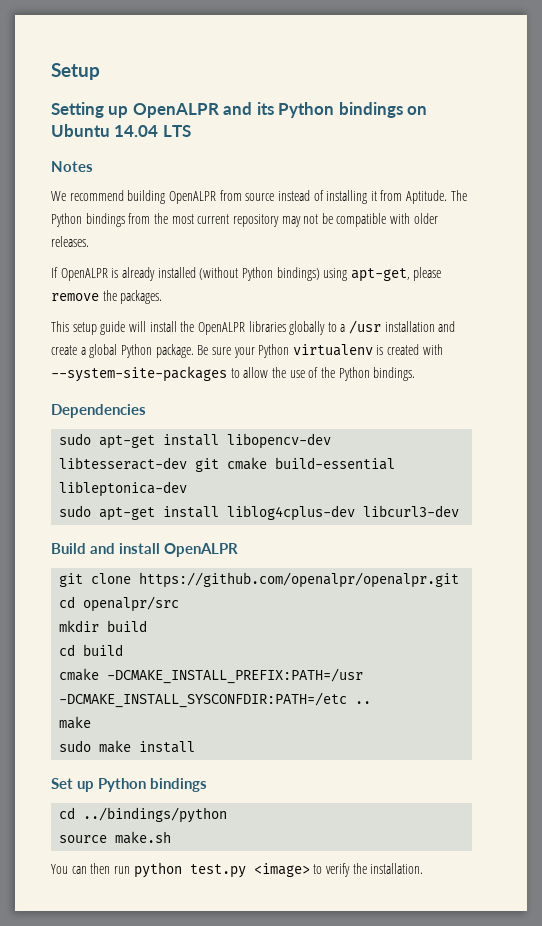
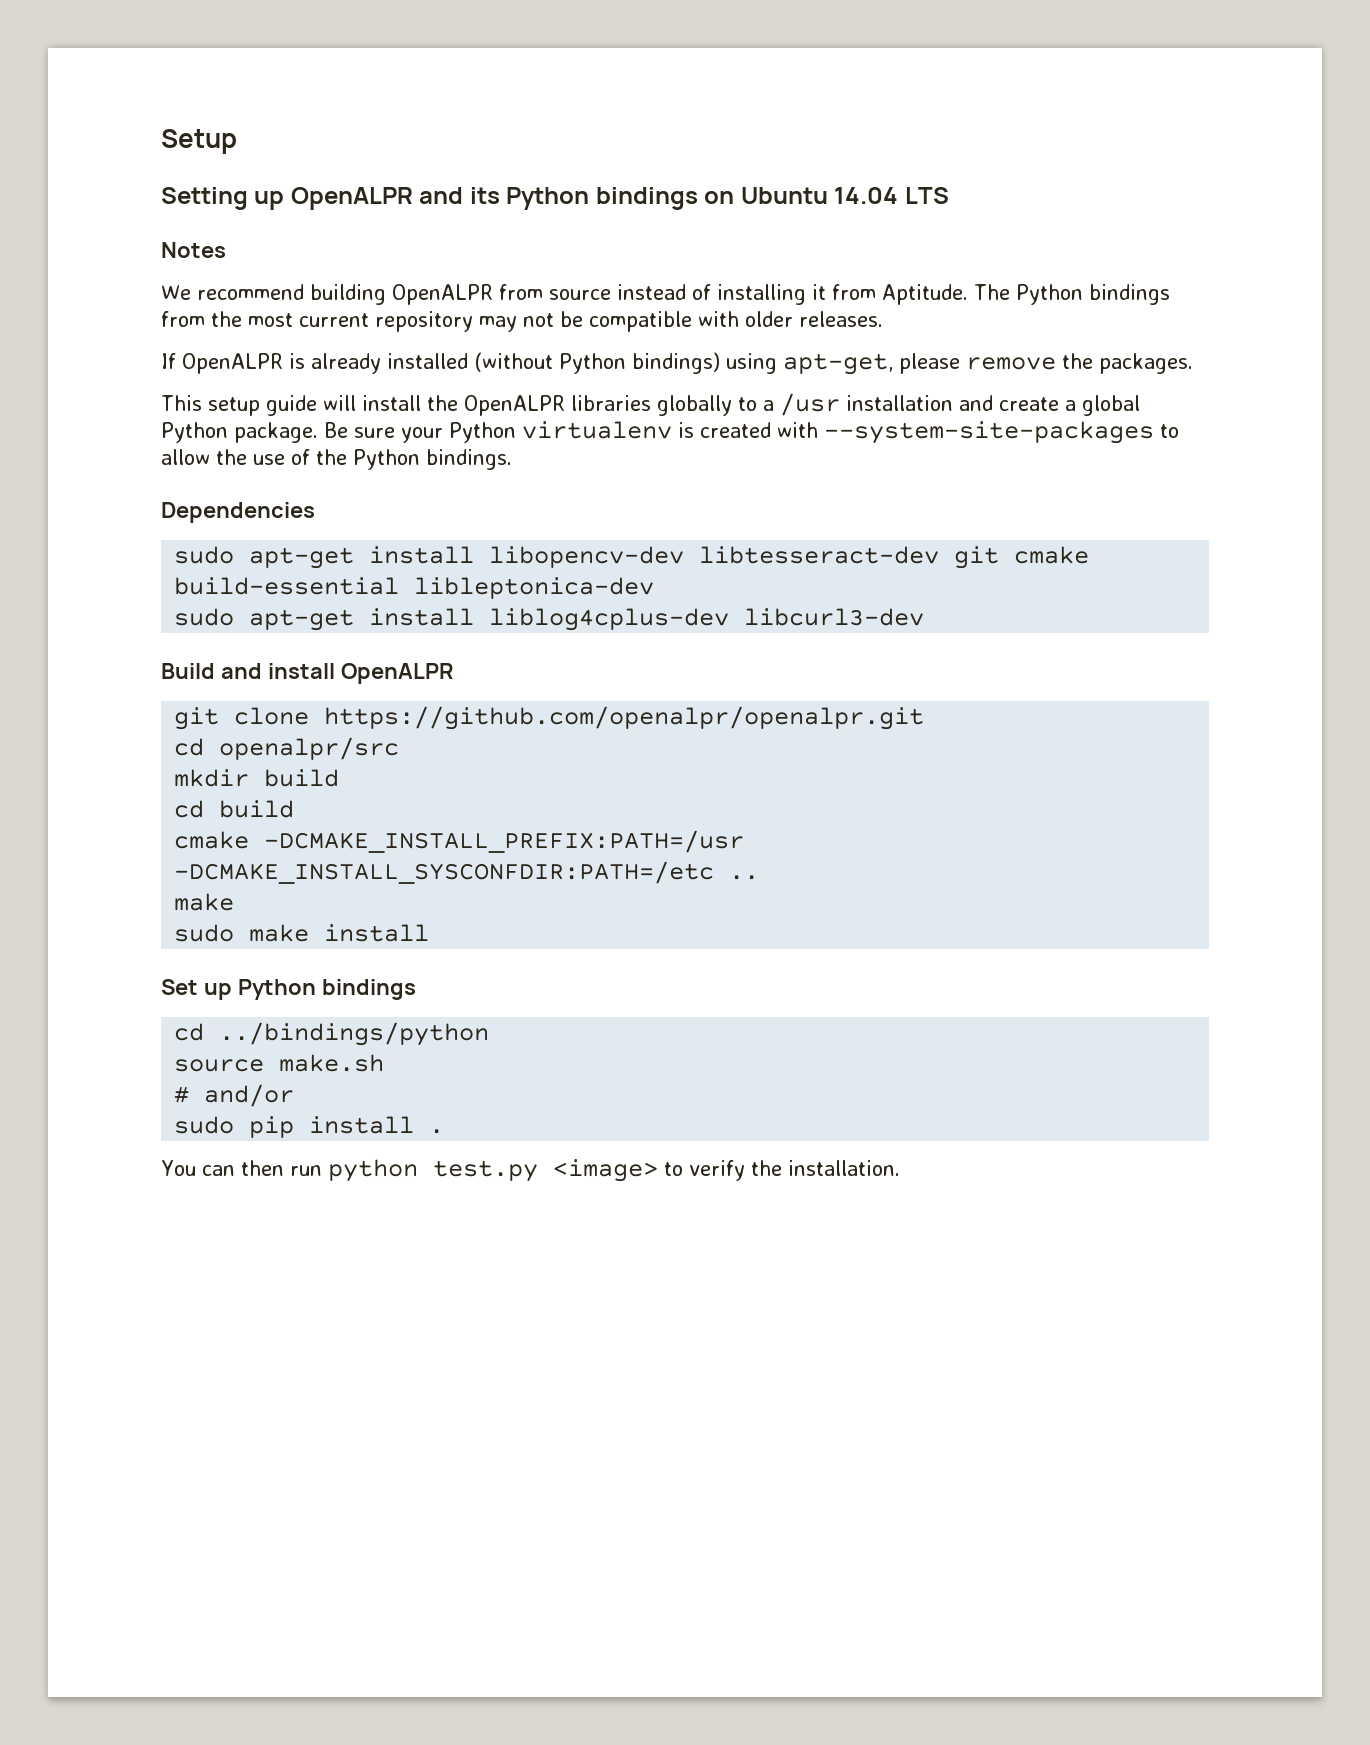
(172, 837) none -> [174,1084,295,1107] [174,1116,445,1138] // # and/or // sudo pip install .

